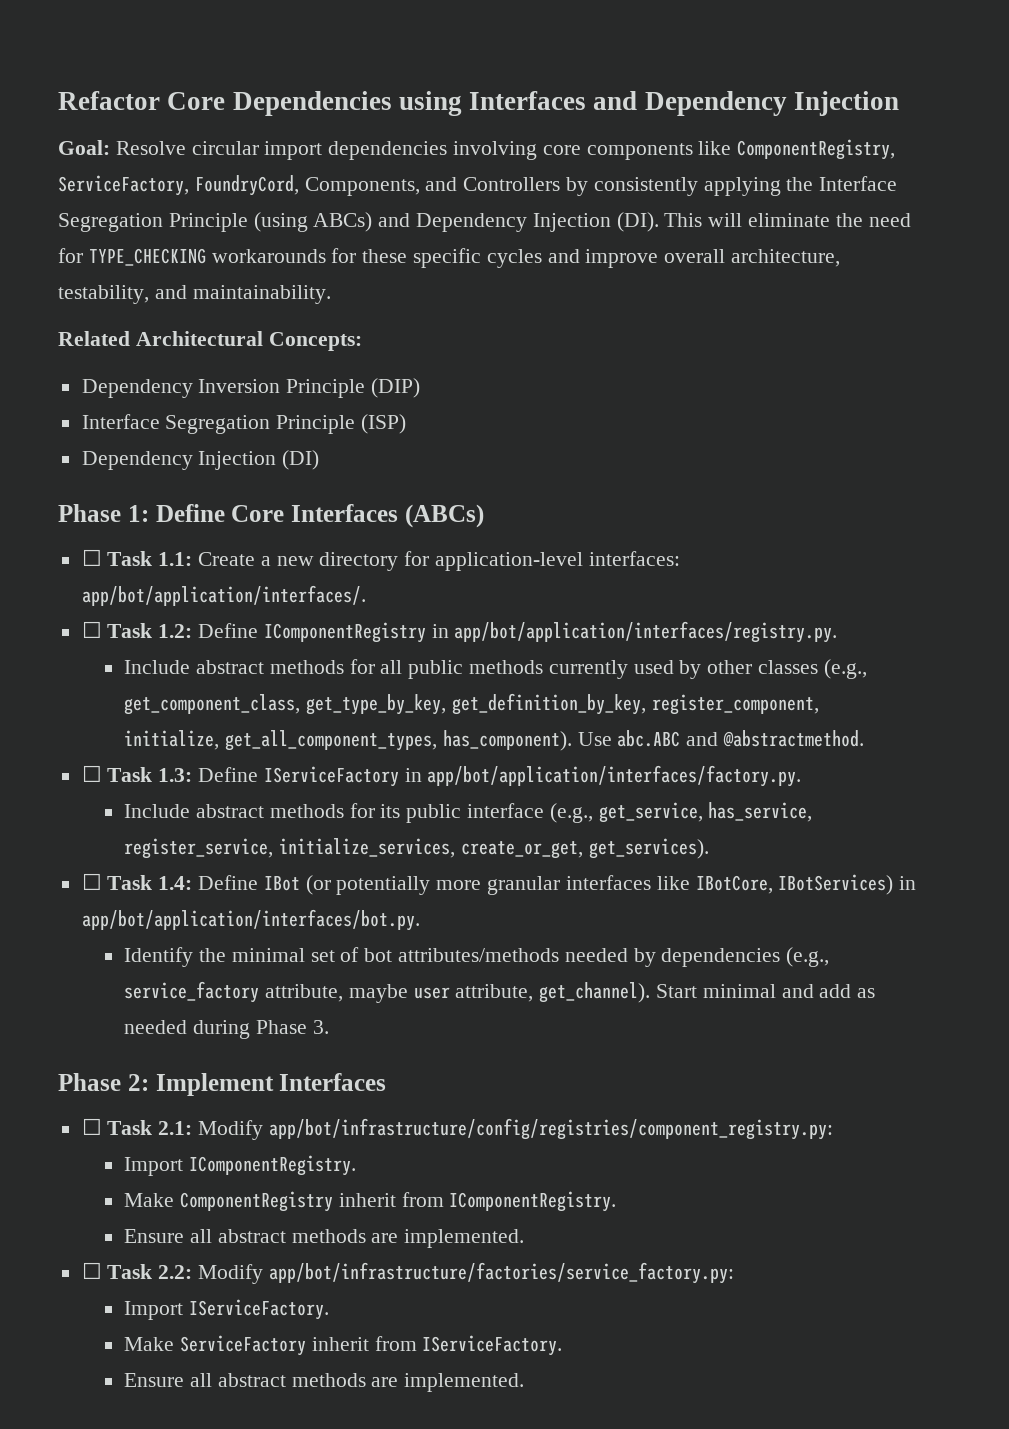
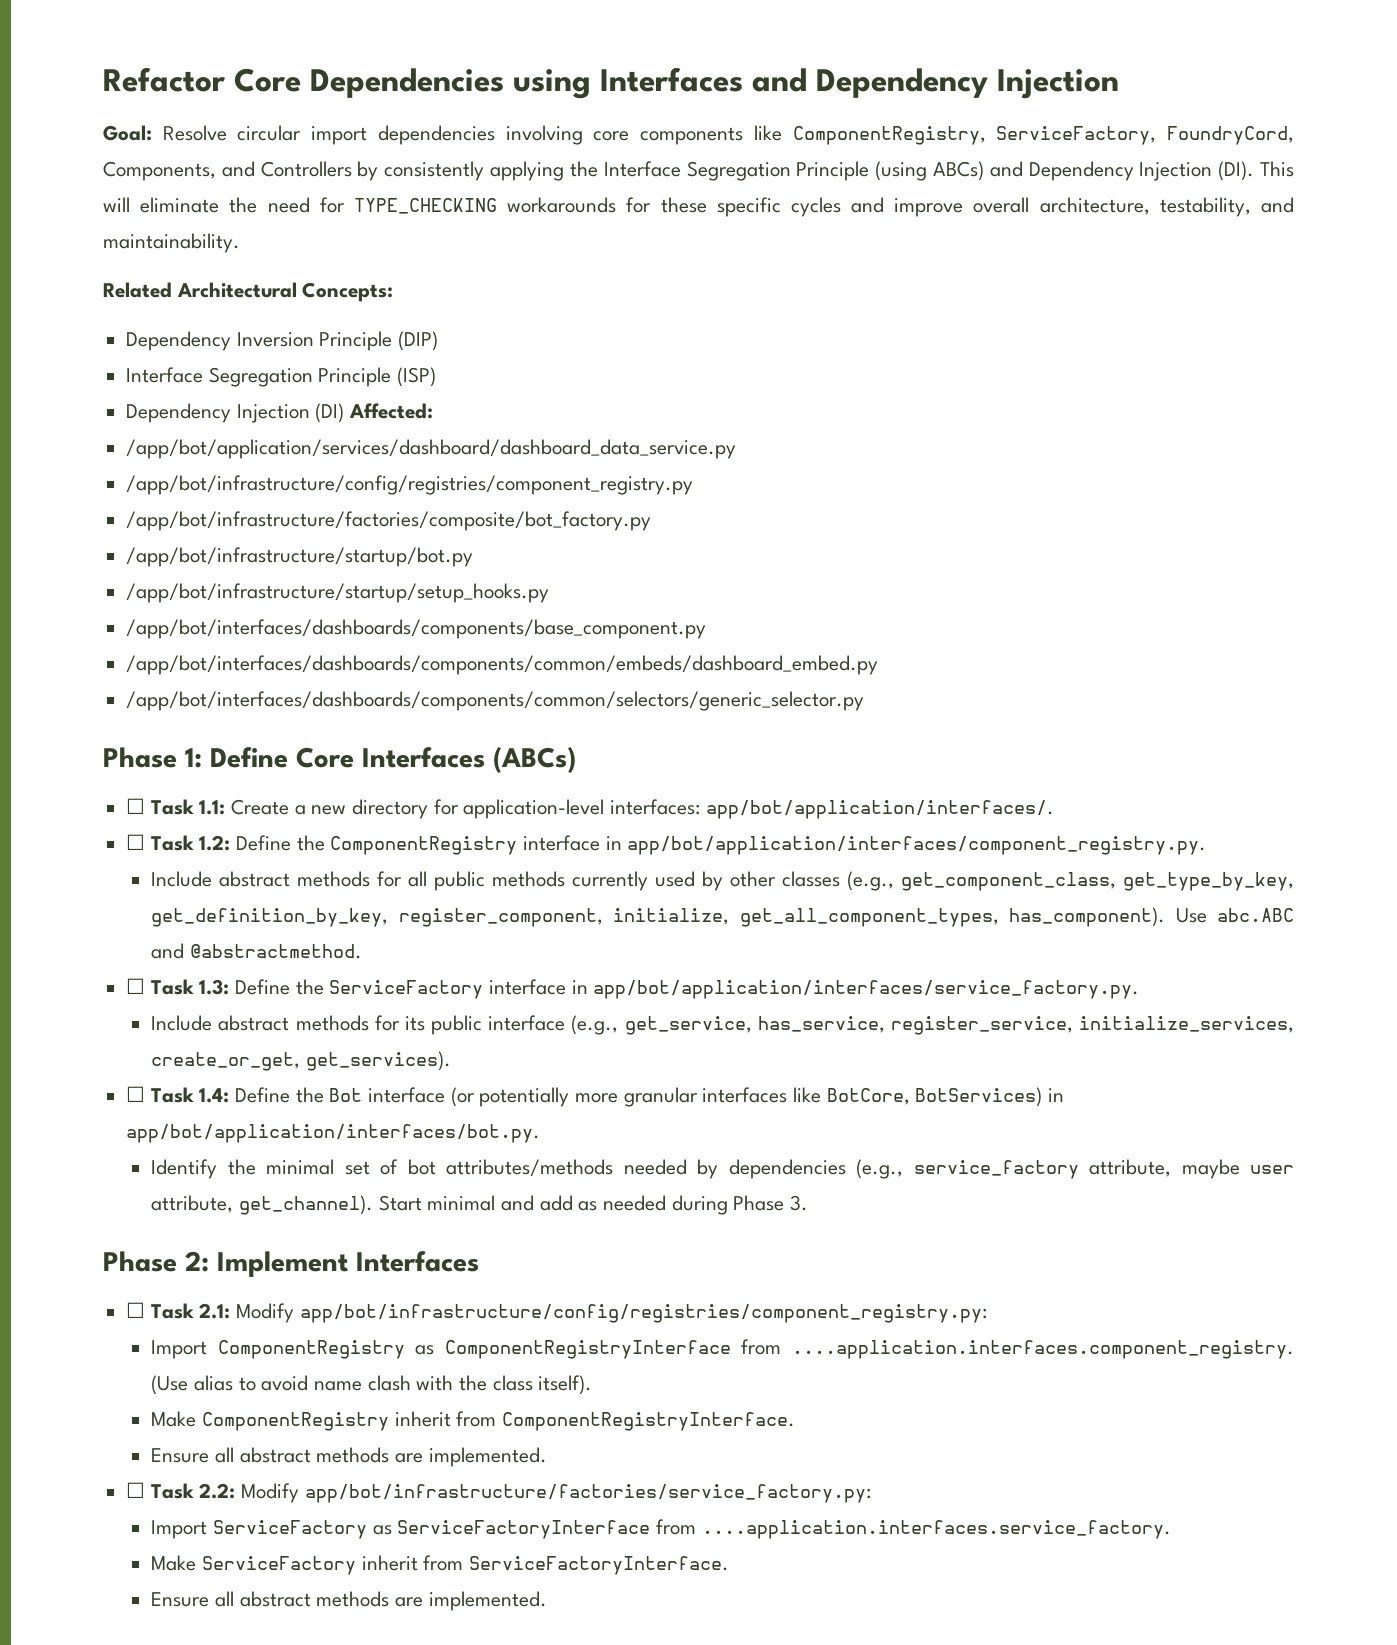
(320, 460) none -> [349,403,434,419] [126,439,737,459] [126,475,694,495] [126,511,652,531] [126,547,474,567] [126,583,550,603] [126,619,707,639] [126,655,879,675] [126,691,865,711] Affected: // /app/bot/application/services/dashboard/dashboard_data_service.py // /app/bot/infrastructure/config/registries/component_registry.py // /app/bot/infrastructure/factories/composite/bot_factory.py // /app/bot/infrastructure/startup/bot.py // /app/bot/infrastructure/startup/setup_hooks.py // /app/bot/interfaces/dashboards/components/base_component.py // /app/bot/interfaces/dashboards/components/common/embeds/dashboard_embed.py // /app/bot/interfaces/dashboards/components/common/selectors/generic_selector.py
[263,621,838,643] IComponentRegistry in app/bot/application/interfaces/registry.py. -> [296,835,1207,855] the ComponentRegistry interface in app/bot/application/interfaces/component_registry.py.
[263,765,802,787] IServiceFactory in app/bot/application/interfaces/factory.py. -> [295,979,1140,999] the ServiceFactory interface in app/bot/application/interfaces/service_factory.py.
[263,876,300,891] IBot -> [295,1087,446,1103] the Bot interface
[695,874,894,895] IBotCore, IBotServices) -> [826,1087,1043,1107] BotCore, BotServices)
[189,1155,357,1176] IComponentRegistry. -> [217,1339,1295,1359] [151,1375,593,1395] ComponentRegistry as ComponentRegistryInterface from ....application.interfaces.component_registry. (Use alias to avoid name clash with the class itself).
[449,1191,617,1212] IComponentRegistry. -> [501,1412,795,1431] ComponentRegistryInterface.
[189,1299,330,1320] IServiceFactory. -> [212,1519,1171,1539] ServiceFactory as ServiceFactoryInterface from ....application.interfaces.service_factory.
[422,1335,563,1356] IServiceFactory. -> [468,1556,729,1575] ServiceFactoryInterface.

